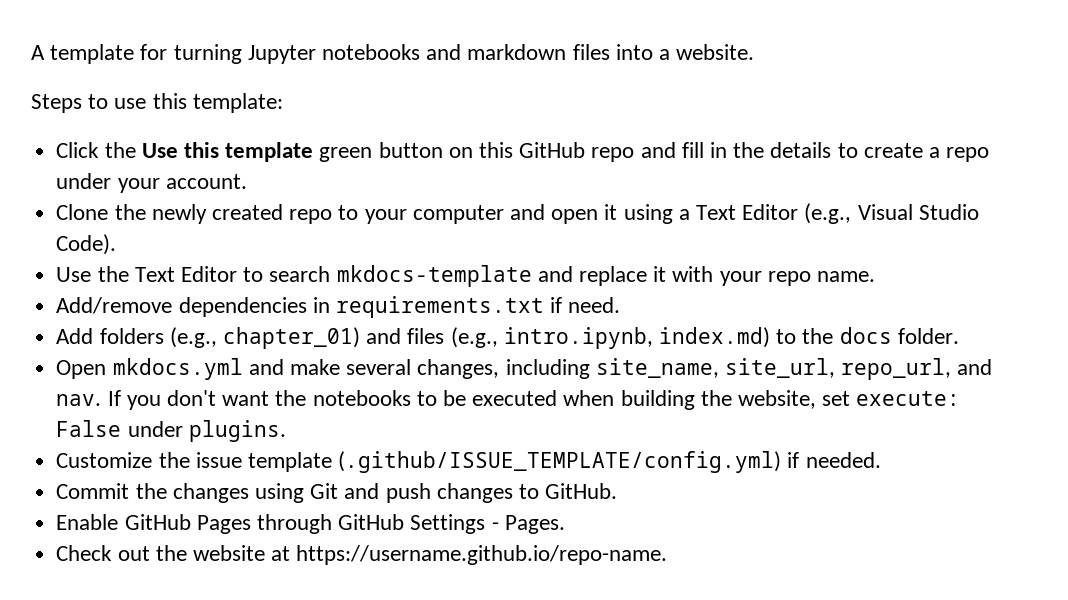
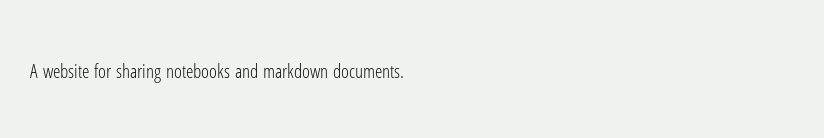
[50,44,755,64] [31,93,283,113] [56,142,990,162] [56,173,247,193] [56,203,979,224] [56,234,117,255] [56,265,876,287] [56,296,621,318] [56,327,959,349] [56,358,993,380] [56,390,961,410] [56,420,286,442] [56,451,881,473] [56,483,618,503] [56,514,565,534] [56,545,668,565] template for turning Jupyter notebooks and markdown files into a website. // Steps to use this template: // Click the Use this template green button on this GitHub repo and fill in the details to create a repo under your account. // Clone the newly created repo to your computer and open it using a Text Editor (e.g., Visual Studio Code). // Use the Text Editor to search mkdocs-template and replace it with your repo name. // Add/remove dependencies in requirements.txt if need. // Add folders (e.g., chapter_01) and files (e.g., intro.ipynb, index.md) to the docs folder. // Open mkdocs.yml and make several changes, including site_name, site_url, repo_url, and nav. If you don't want the notebooks to be executed when building the website, set execute: False under plugins. // Customize the issue template (.github/ISSUE_TEMPLATE/config.yml) if needed. // Commit the changes using Git and push changes to GitHub. // Enable GitHub Pages through GitHub Settings - Pages. // Check out the website at https://username.github.io/repo-name. -> [42,63,404,83] website for sharing notebooks and markdown documents.

